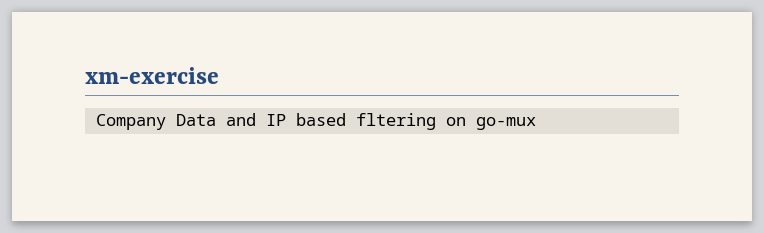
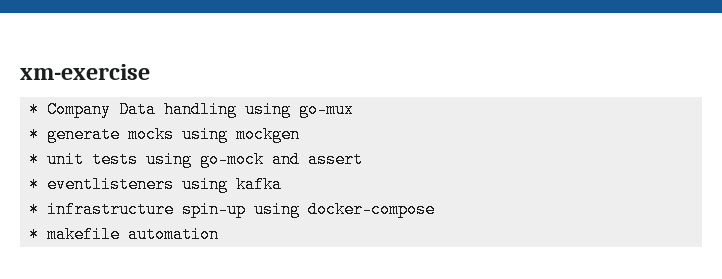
(219, 75) none -> [29,101,40,118] *
[225,113,536,130] and IP based fltering on go-mux -> [164,101,355,118] [29,126,301,143] [29,151,364,168] [29,176,283,193] [29,201,436,218] [29,226,220,243] handling using go-mux // * generate mocks using mockgen // * unit tests using go-mock and assert // * eventlisteners using kafka // * infrastructure spin-up using docker-compose // * makefile automation

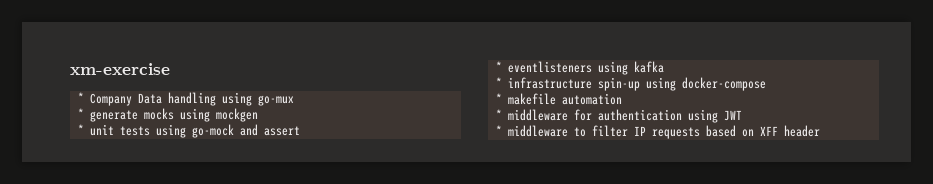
(220, 234) none -> [495,109,742,123] [495,125,820,139] // * middleware for authentication using JWT // * middleware to filter IP requests based on XFF header

